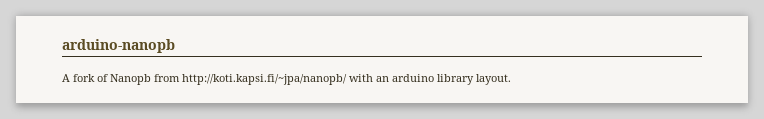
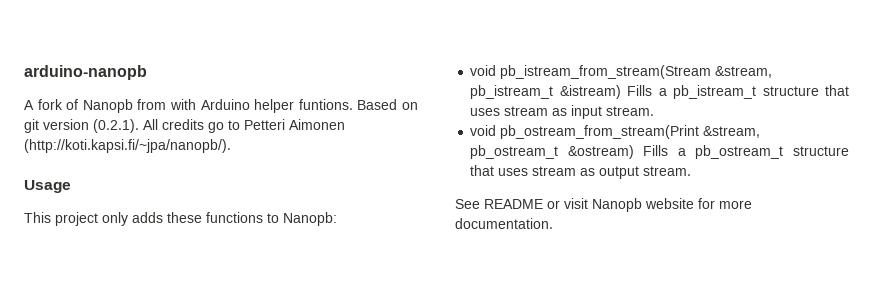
[182,74,511,85] http://koti.kapsi.fi/~jpa/nanopb/ with an arduino library layout. -> [170,99,419,113] [24,119,345,133] [24,139,231,153] [24,180,71,193] [24,212,337,226] [470,65,773,79] [470,85,849,99] [470,105,655,119] [470,125,761,139] [470,145,849,159] [470,165,692,179] [455,198,752,212] [455,218,553,229] with Arduino helper funtions. Based on git version (0.2.1). All credits go to Petteri Aimonen (http://koti.kapsi.fi/~jpa/nanopb/). // Usage // This project only adds these functions to Nanopb: // void pb_istream_from_stream(Stream &stream, pb_istream_t &istream) Fills a pb_istream_t structure that uses stream as input stream. // void pb_ostream_from_stream(Print &stream, pb_ostream_t &ostream) Fills a pb_ostream_t structure that uses stream as output stream. // See README or visit Nanopb website for more documentation.

